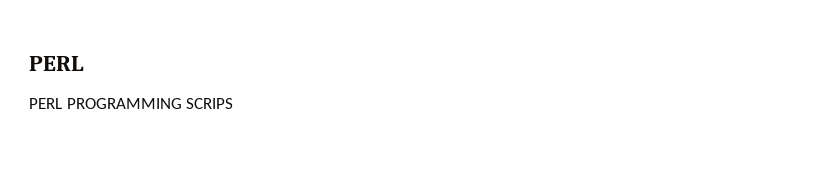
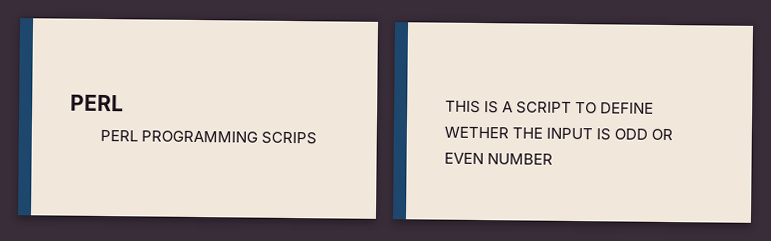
(234, 103) none -> [445,100,655,114] [444,126,674,141] [444,152,554,165] THIS IS A SCRIPT TO DEFINE WETHER THE INPUT IS ODD OR EVEN NUMBER

